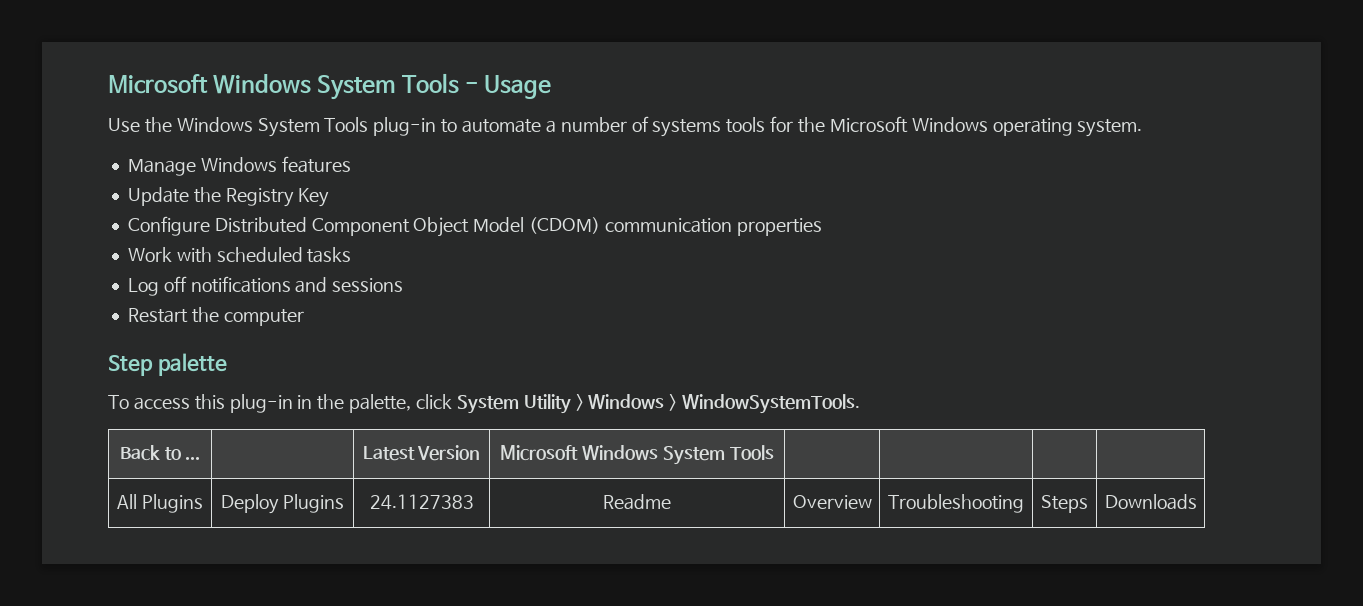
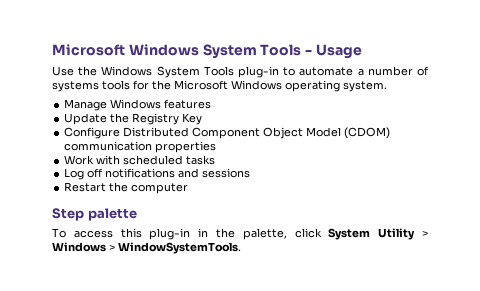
[119,445,201,461] [362,445,481,461] [500,445,774,465] [117,494,203,513] [220,494,345,514] [369,494,474,510] [603,494,671,510] [792,495,872,509] [888,494,1025,513] [1041,495,1088,513] [1104,494,1197,510] // Back to ... | | Latest Version | Microsoft Windows System Tools | | | | // All Plugins | Deploy Plugins | 24.1127383 | Readme | Overview | Troubleshooting | Steps | Downloads -> (241, 248) none

